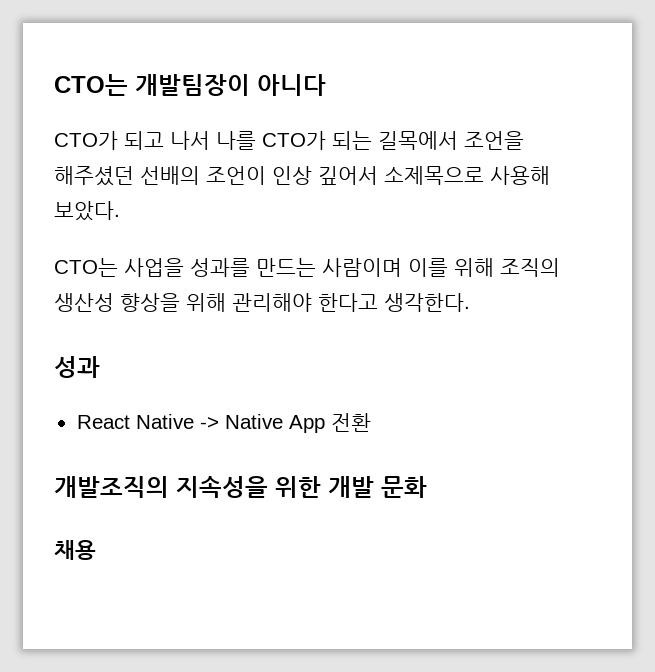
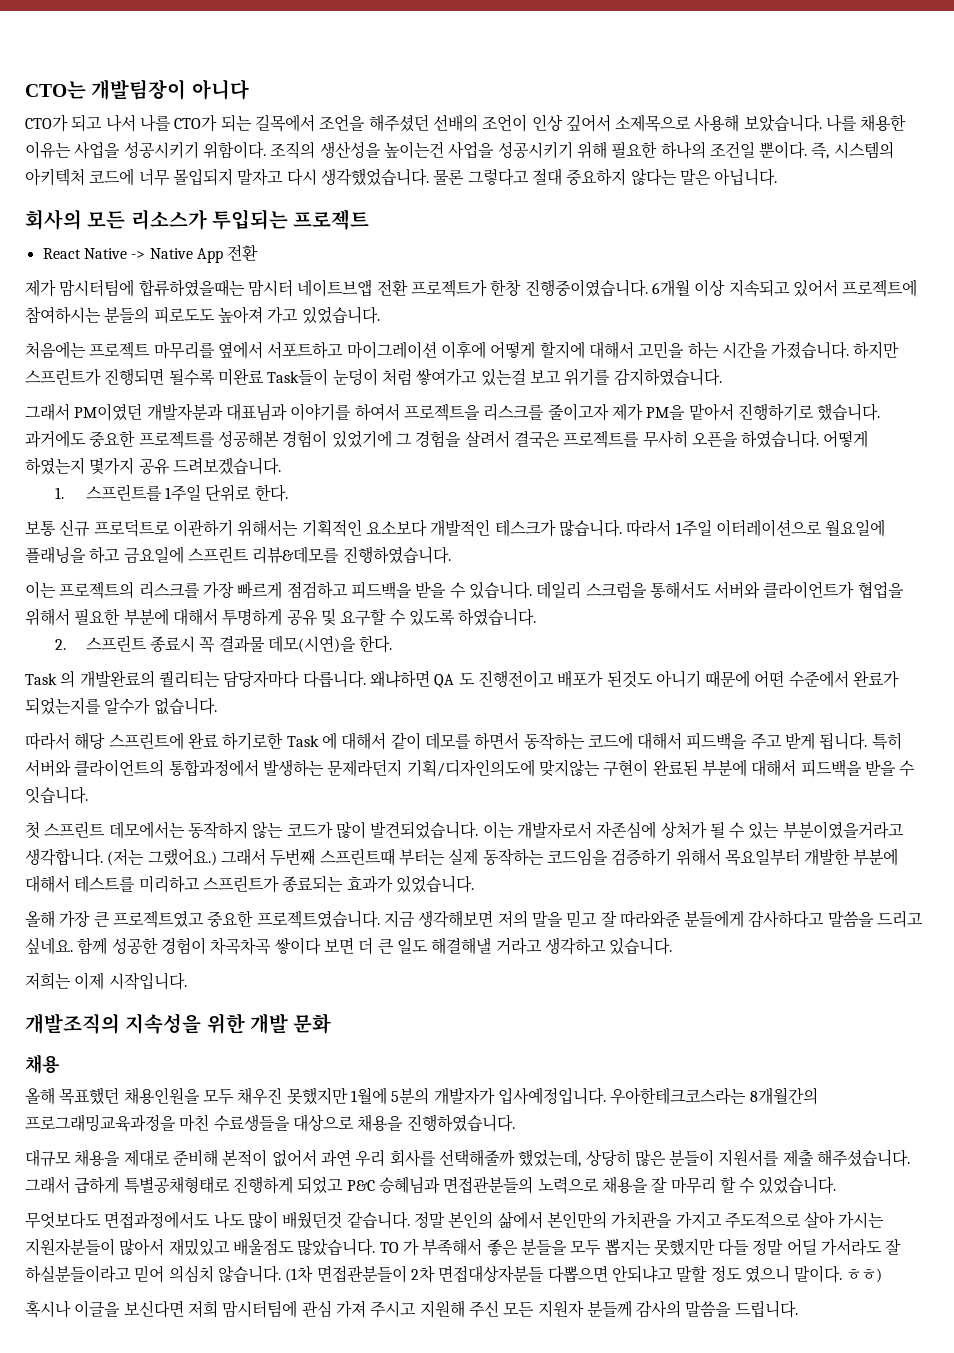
[54,201,120,221] [54,258,560,277] [54,293,470,312] [54,356,100,378] 보았다. // CTO는 사업을 성과를 만드는 사람이며 이를 위해 조직의 생산성 향상을 위해 관리해야 한다고 생각한다. // 성과 -> [743,114,907,132] [25,141,894,159] [25,168,778,186] [25,209,370,230] 보았습니다. 나를 채용한 이유는 사업을 성공시키기 위함이다. 조직의 생산성을 높이는건 사업을 성공시키기 위해 필요한 하나의 조건일 뿐이다. 즉, 시스템의 아키텍처 코드에 너무 몰입되지 말자고 다시 생각했었습니다. 물론 그렇다고 절대 중요하지 않다는 말은 아닙니다. // 회사의 모든 리소스가 투입되는 프로젝트
(371, 422) none -> [25,279,918,297] [25,306,380,324] [25,341,900,359] [25,368,722,386] [25,403,881,421] [25,430,869,448] [25,457,281,475] [55,484,288,502] [25,519,886,537] [25,546,451,564] [25,581,904,599] [25,608,537,626] [55,635,393,653] [25,670,900,688] [25,697,217,715] [25,732,902,750] [25,759,916,777] [25,786,88,804] [25,821,904,839] [25,848,899,866] [25,875,474,893] [25,910,924,928] [25,937,673,955] [25,972,187,990] // 제가 맘시터팀에 합류하였을때는 맘시터 네이트브앱 전환 프로젝트가 한창 진행중이였습니다. 6개월 이상 지속되고 있어서 프로젝트에 참여하시는 분들의 피로도도 높아져 가고 있었습니다. // 처음에는 프로젝트 마무리를 옆에서 서포트하고 마이그레이션 이후에 어떻게 할지에 대해서 고민을 하는 시간을 가졌습니다. 하지만 스프린트가 진행되면 될수록 미완료 Task들이 눈덩이 처럼 쌓여가고 있는걸 보고 위기를 감지하였습니다. // 그래서 PM이였던 개발자분과 대표님과 이야기를 하여서 프로젝트을 리스크를 줄이고자 제가 PM을 맡아서 진행하기로 했습니다. 과거에도 중요한 프로젝트를 성공해본 경험이 있었기에 그 경험을 살려서 결국은 프로젝트를 무사히 오픈을 하였습니다. 어떻게 하였는지 몇가지 공유 드려보겠습니다. // 1. 스프린트를 1주일 단위로 한다. // 보통 신규 프로덕트로 이관하기 위해서는 기획적인 요소보다 개발적인 테스크가 많습니다. 따라서 1주일 이터레이션으로 월요일에 플래닝을 하고 금요일에 스프린트 리뷰&데모를 진행하였습니다. // 이는 프로젝트의 리스크를 가장 빠르게 점검하고 피드백을 받을 수 있습니다. 데일리 스크럼을 통해서도 서버와 클라이언트가 협업을 위해서 필요한 부분에 대해서 투명하게 공유 및 요구할 수 있도록 하였습니다. // 2. 스프린트 종료시 꼭 결과물 데모(시연)을 한다. // Task 의 개발완료의 퀄리티는 담당자마다 다릅니다. 왜냐하면 QA 도 진행전이고 배포가 된것도 아니기 때문에 어떤 수준에서 완료가 되었는지를 알수가 없습니다. // 따라서 해당 스프린트에 완료 하기로한 Task 에 대해서 같이 데모를 하면서 동작하는 코드에 대해서 피드백을 주고 받게 됩니다. 특히 서버와 클라이언트의 통합과정에서 발생하는 문제라던지 기획/디자인의도에 맞지않는 구현이 완료된 부분에 대해서 피드백을 받을 수 잇습니다. // 첫 스프린트 데모에서는 동작하지 않는 코드가 많이 발견되었습니다. 이는 개발자로서 자존심에 상처가 될 수 있는 부분이였을거라고 생각합니다. (저는 그랬어요.) 그래서 두번째 스프린트때 부터는 실제 동작하는 코드임을 검증하기 위해서 목요일부터 개발한 부분에 대해서 테스트를 미리하고 스프린트가 종료되는 효과가 있었습니다. // 올해 가장 큰 프로젝트였고 중요한 프로젝트였습니다. 지금 생각해보면 저의 말을 믿고 잘 따라와준 분들에게 감사하다고 말씀을 드리고 싶네요. 함께 성공한 경험이 차곡차곡 쌓이다 보면 더 큰 일도 해결해낼 거라고 생각하고 있습니다. // 저희는 이제 시작입니다.
(96, 550) none -> [25,1087,818,1105] [25,1114,515,1132] [25,1149,911,1167] [25,1176,837,1194] [25,1211,885,1229] [25,1238,902,1256] [25,1265,883,1283] [25,1300,798,1318] // 올해 목표했던 채용인원을 모두 채우진 못했지만 1월에 5분의 개발자가 입사예정입니다. 우아한테크코스라는 8개월간의 프로그래밍교육과정을 마친 수료생들을 대상으로 채용을 진행하였습니다. // 대규모 채용을 제대로 준비해 본적이 없어서 과연 우리 회사를 선택해줄까 했었는데, 상당히 많은 분들이 지원서를 제출 해주셨습니다. 그래서 급하게 특별공채형태로 진행하게 되었고 P&C 승혜님과 면접관분들의 노력으로 채용을 잘 마무리 할 수 있었습니다. // 무엇보다도 면접과정에서도 나도 많이 배웠던것 같습니다. 정말 본인의 삶에서 본인만의 가치관을 가지고 주도적으로 살아 가시는 지원자분들이 많아서 재밌있고 배울점도 많았습니다. TO 가 부족해서 좋은 분들을 모두 뽑지는 못했지만 다들 정말 어딜 가서라도 잘 하실분들이라고 믿어 의심치 않습니다. (1차 면접관분들이 2차 면접대상자분들 다뽑으면 안되냐고 말할 정도 였으니 말이다. ㅎㅎ) // 혹시나 이글을 보신다면 저희 맘시터팀에 관심 가져 주시고 지원해 주신 모든 지원자 분들께 감사의 말씀을 드립니다.

